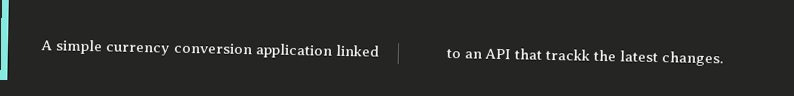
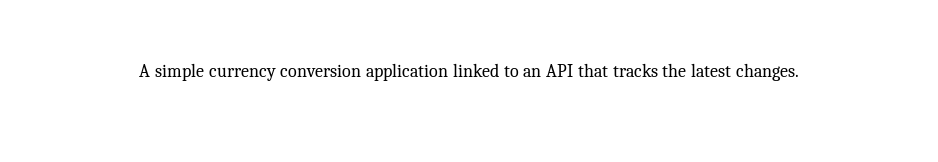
[545,48,592,61] trackk -> [612,63,658,77] tracks

